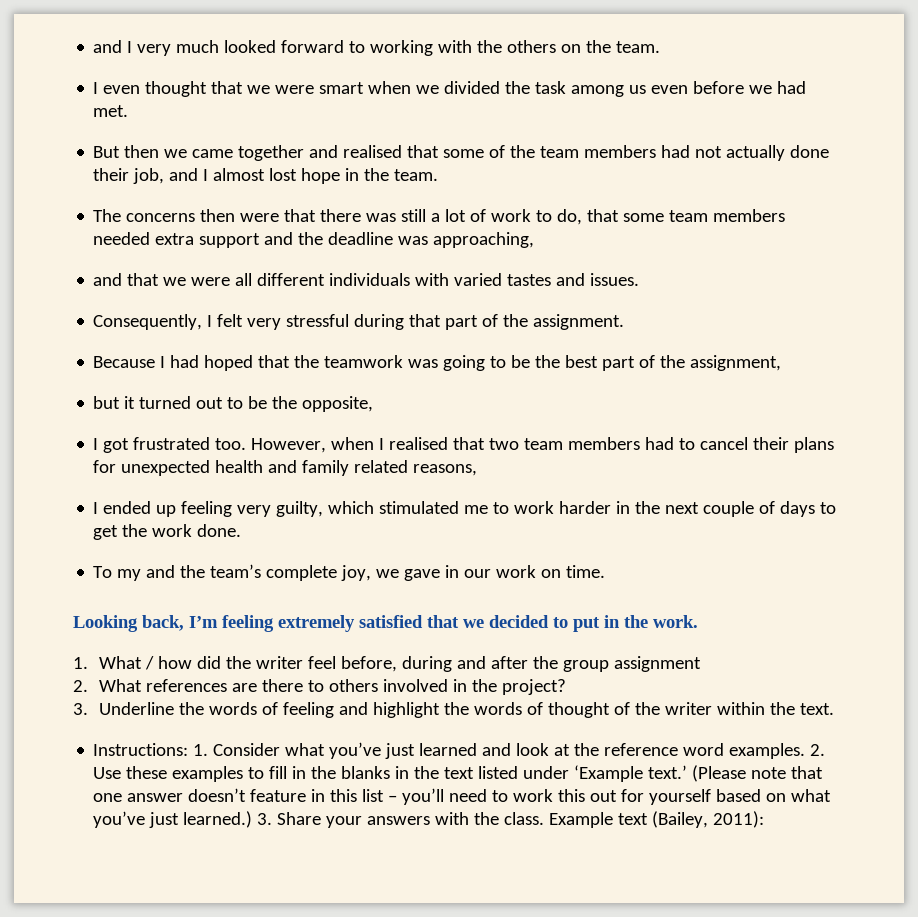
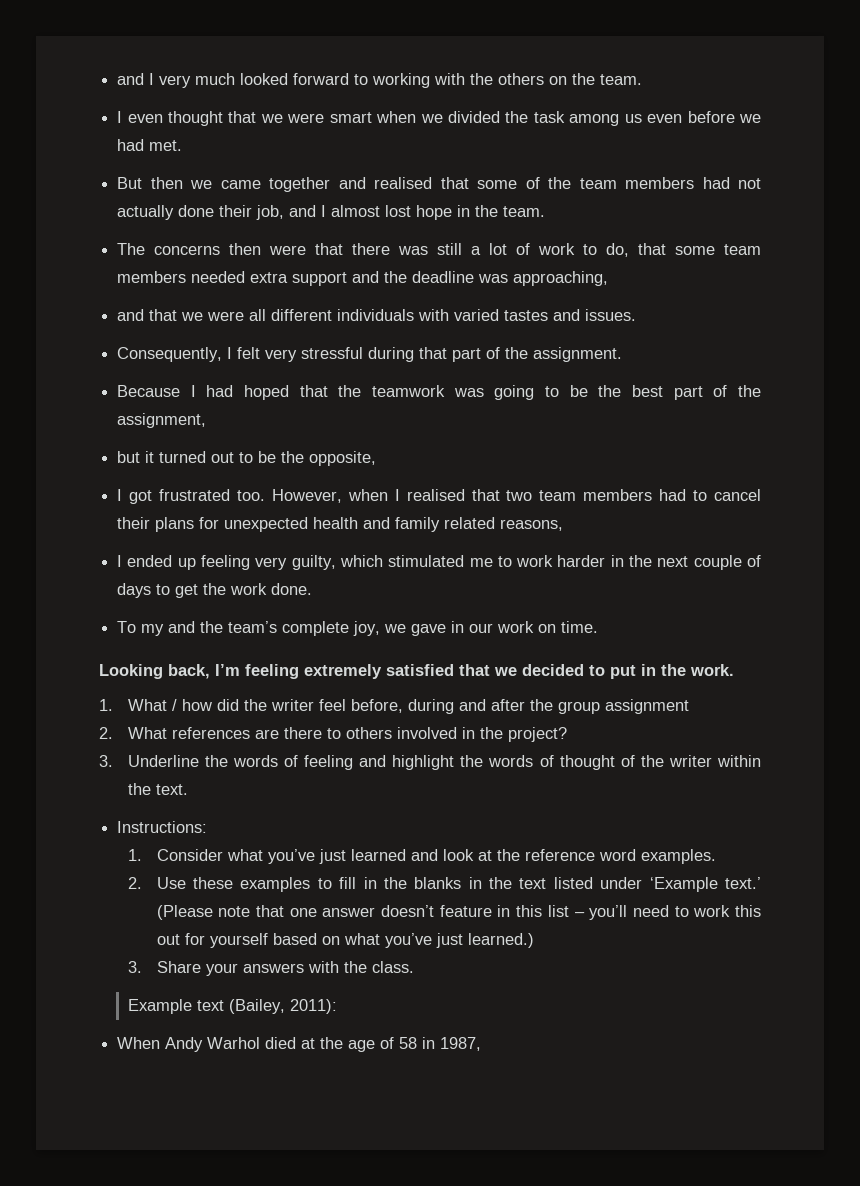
(189, 749) none -> (208, 827) //
(806, 751) none -> (716, 856) //
(253, 819) none -> (534, 940) //
(545, 818) none -> (414, 967) //
(765, 819) none -> [117,1037,482,1052] // When Andy Warhol died at the age of 58 in 1987,

